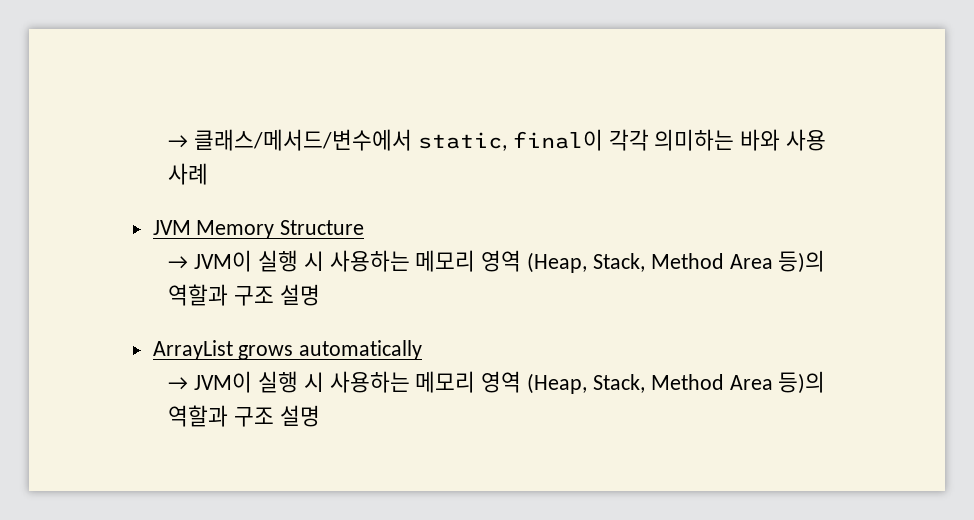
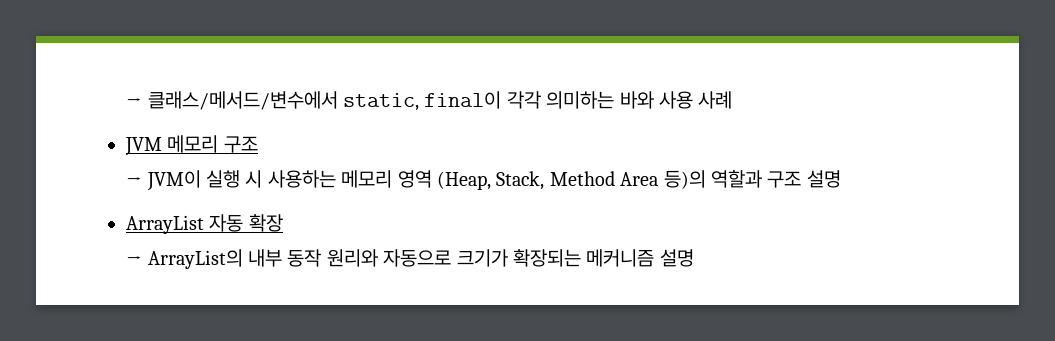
[196,220,365,239] Memory Structure -> [167,135,258,153] 메모리 구조
[238,340,423,360] [168,371,826,394] [168,405,275,427] grows automatically // → JVM이 실행 시 사용하는 메모리 영역 (Heap, Stack, Method Area 등)의 역할과 구조 -> [209,214,283,232] [126,249,655,269] 자동 확장 // → ArrayList의 내부 동작 원리와 자동으로 크기가 확장되는 메커니즘

